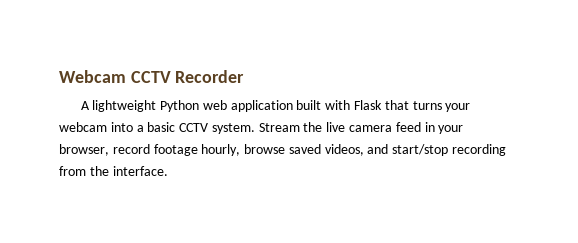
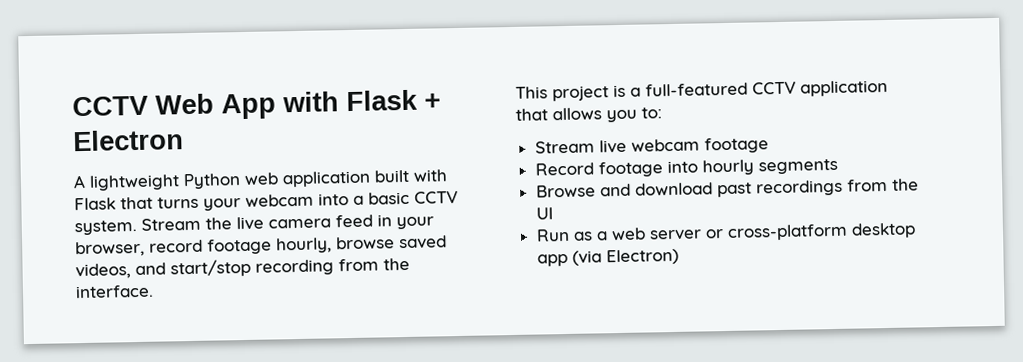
[59,70,245,83] Webcam CCTV Recorder -> [72,89,441,120] [72,129,184,152] CCTV Web App with Flask + Electron
(168, 171) none -> [515,79,888,102] [515,107,662,123] [534,137,769,154] [534,158,838,178] [535,178,919,198] [535,207,554,220] [535,222,916,242] [536,248,679,267] // This project is a full-featured CCTV application that allows you to: // Stream live webcam footage // Record footage into hourly segments // Browse and download past recordings from the UI // Run as a web server or cross-platform desktop app (via Electron)

